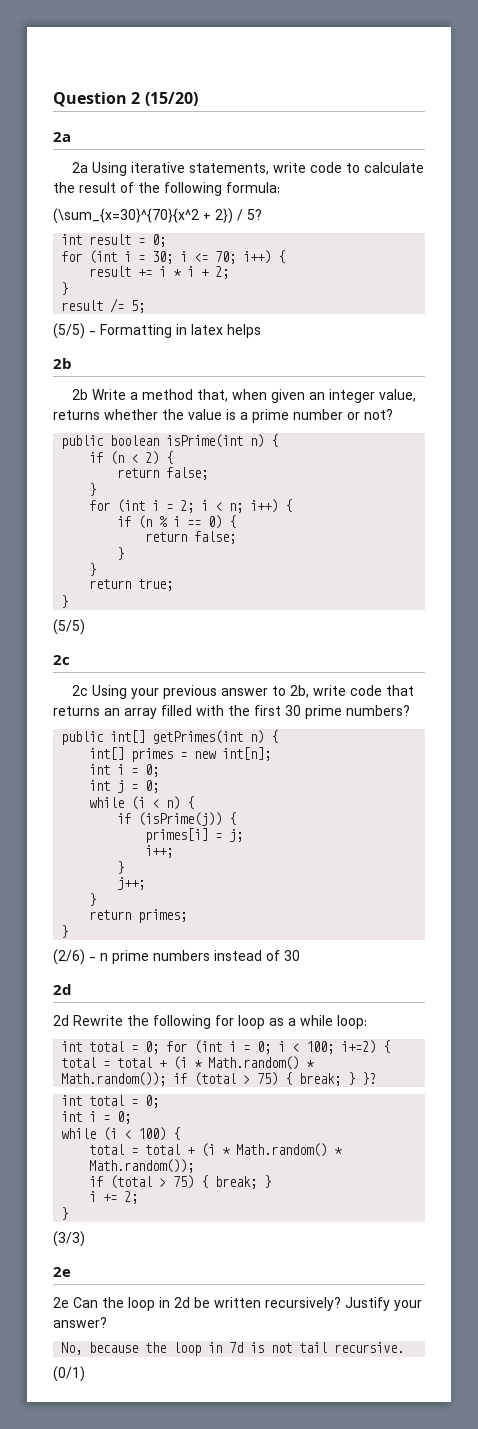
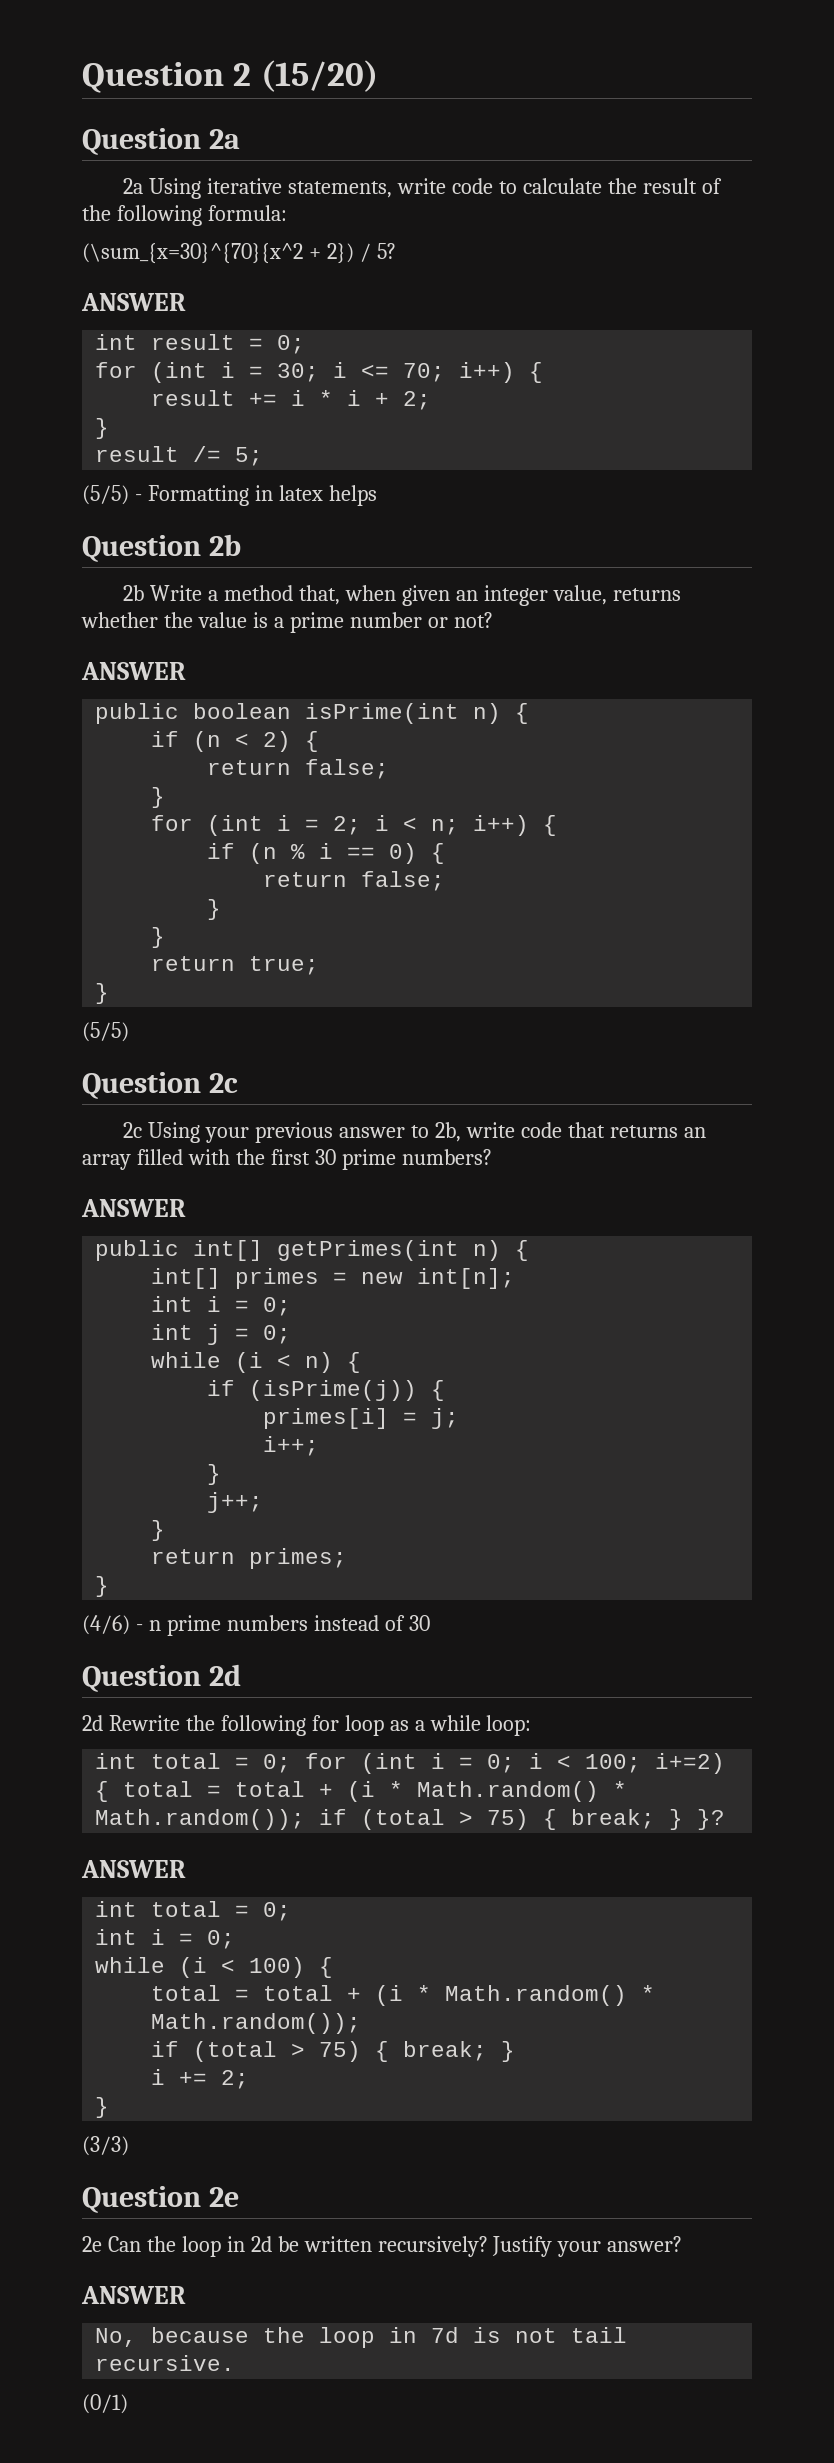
(198, 99) none -> [82,128,201,155] Question
(262, 214) none -> [81,293,186,311] // ANSWER
(261, 331) none -> [82,535,201,562] Question
(393, 414) none -> [81,662,186,680] // ANSWER
(85, 627) none -> [82,1072,201,1099] Question
(410, 710) none -> [81,1199,186,1217] // ANSWER
[53,949,85,965] (2/6) -> [82,1615,130,1635] (4/6)
(300, 955) none -> [82,1665,201,1692] Question
(377, 1078) none -> [81,1860,186,1878] // ANSWER
(85, 1239) none -> [82,2186,201,2213] Question
(107, 1322) none -> [81,2286,186,2304] // ANSWER

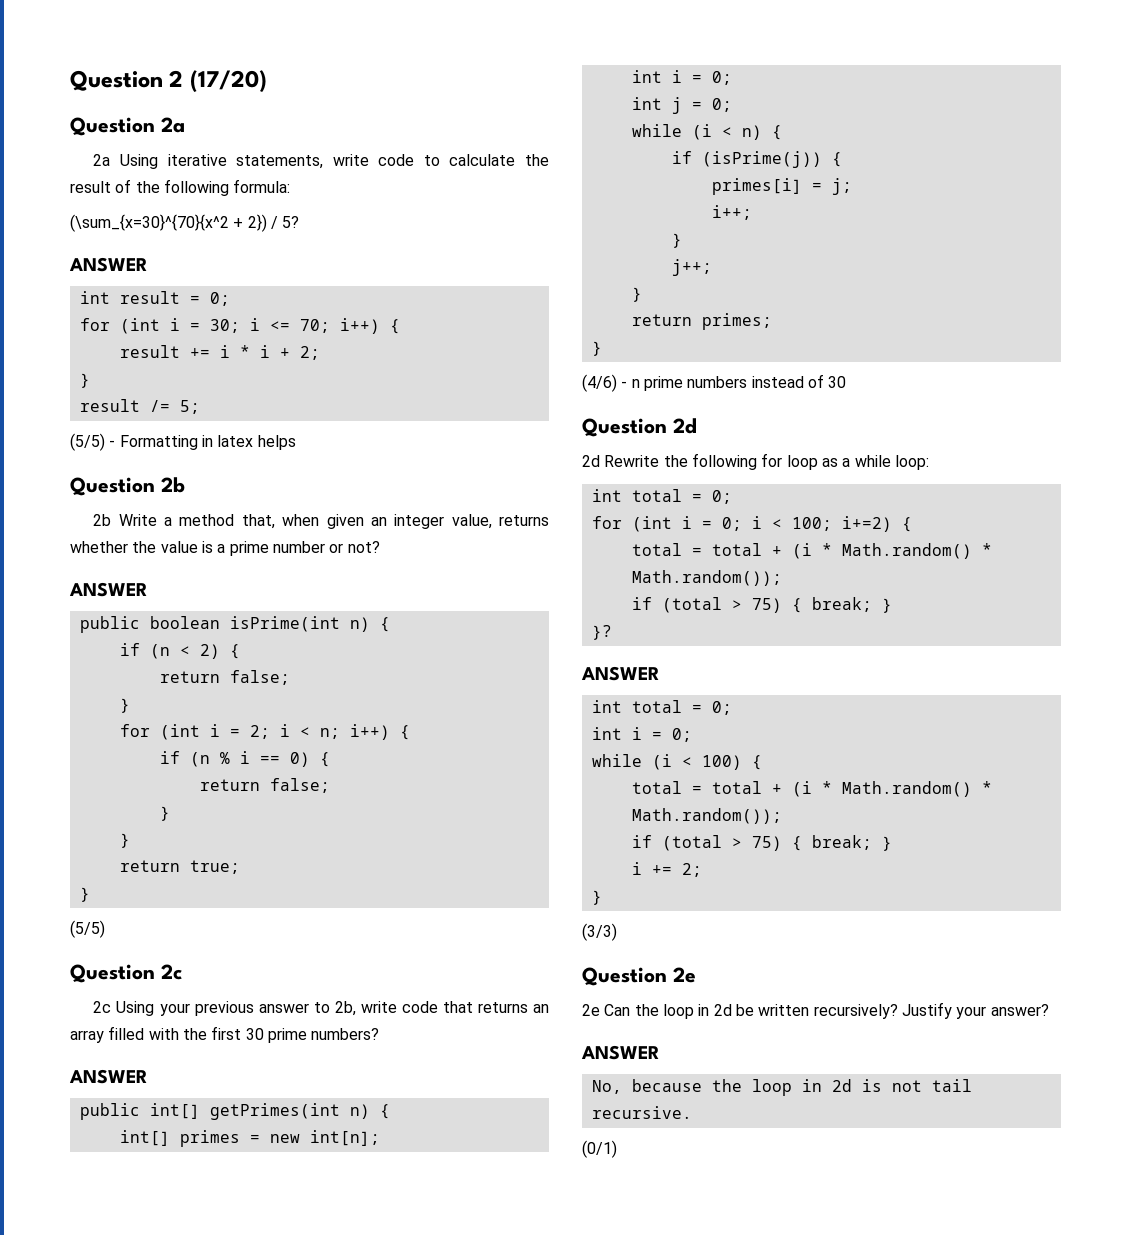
[260,60,378,92] (15/20) -> [189,70,267,92] (17/20)
(292, 1763) none -> (732, 497) //
[123,1781,628,1802] [95,1809,684,1830] total = total + (i * Math.random() * Math.random()); if (total > 75) { break; } -> [631,543,992,559] [631,570,782,586] [631,597,892,613] // total = total + (i * Math.random() * Math.random()); // if (total > 75) { break; } //
[431,2327,460,2343] 7d -> [831,1079,852,1092] 2d

